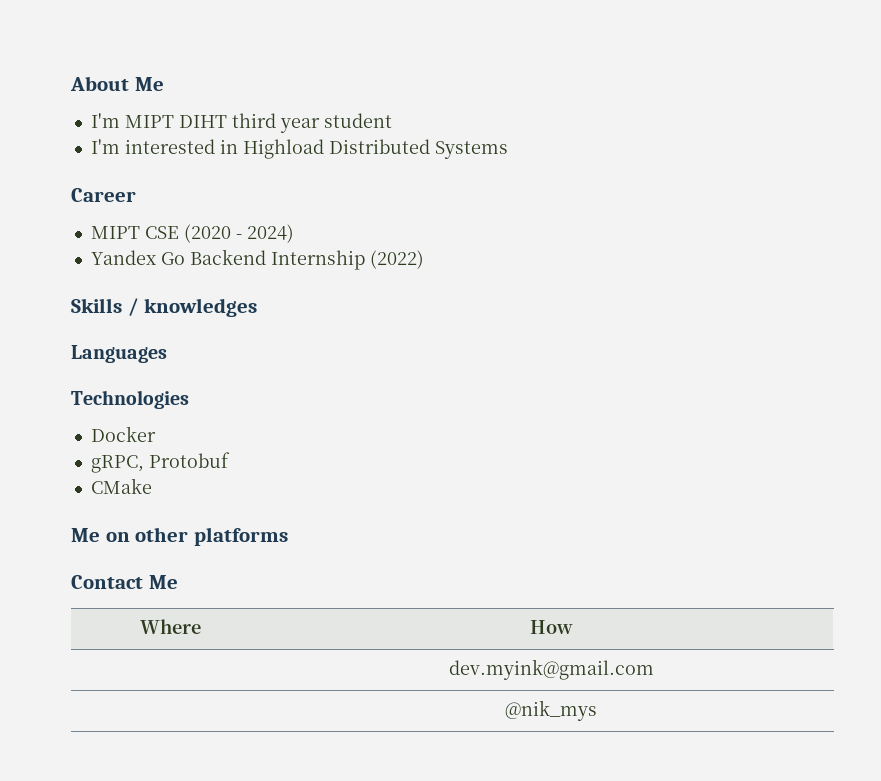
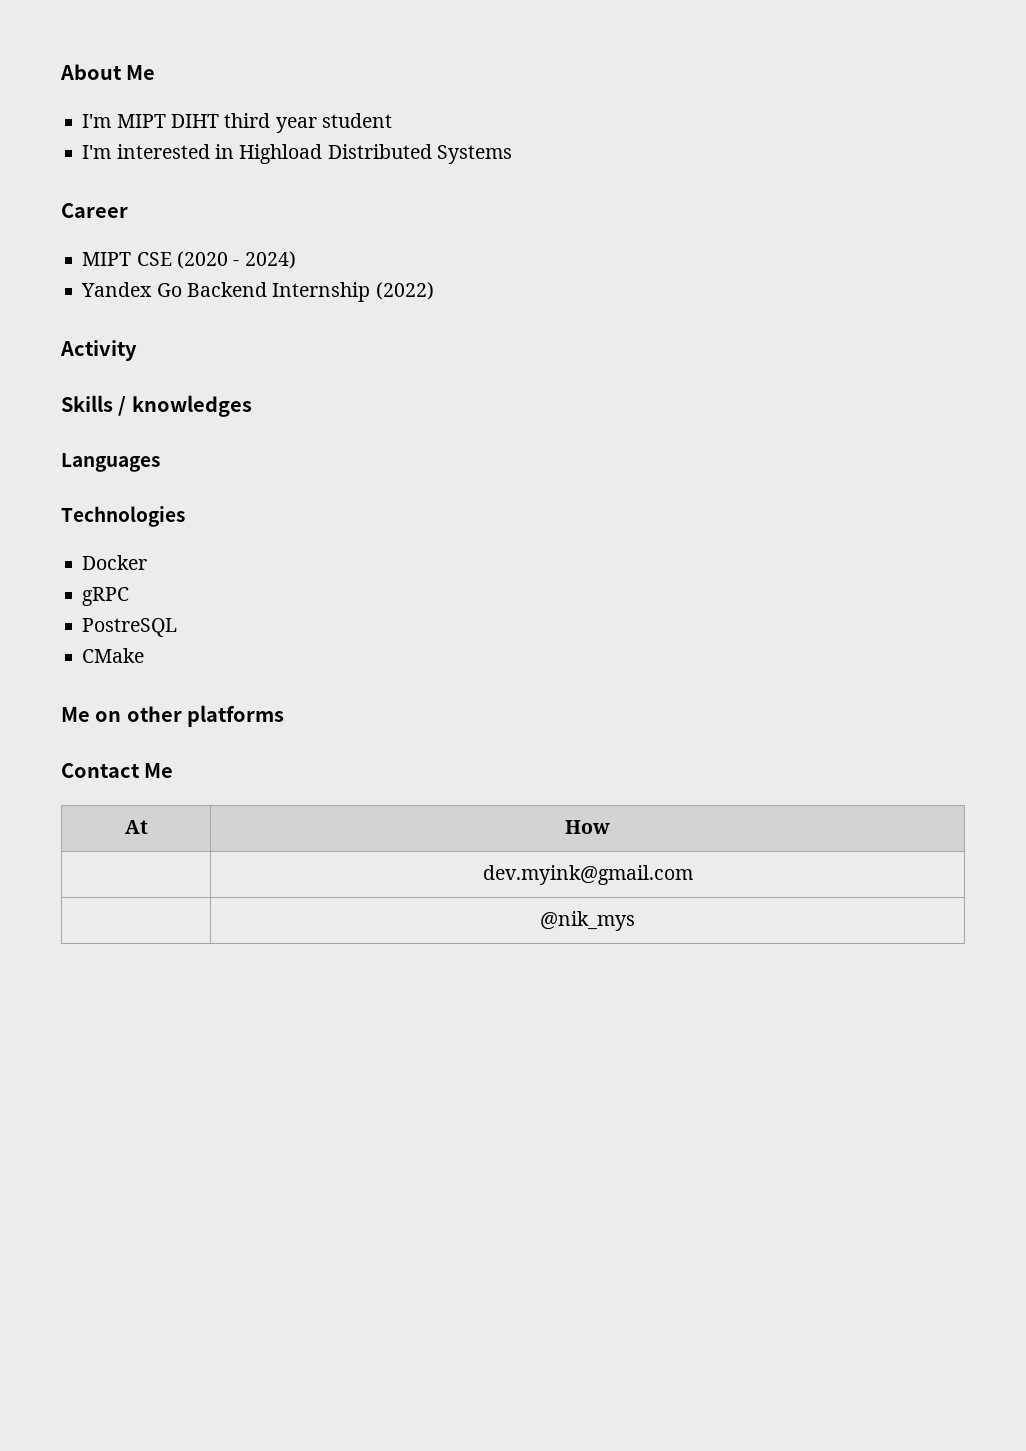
(424, 259) none -> [60,340,137,361] // Activity
[90,452,230,473] gRPC, Protobuf -> [82,587,130,606] [82,618,178,637] gRPC // PostreSQL
[139,619,201,634] Where -> [124,820,148,834] At

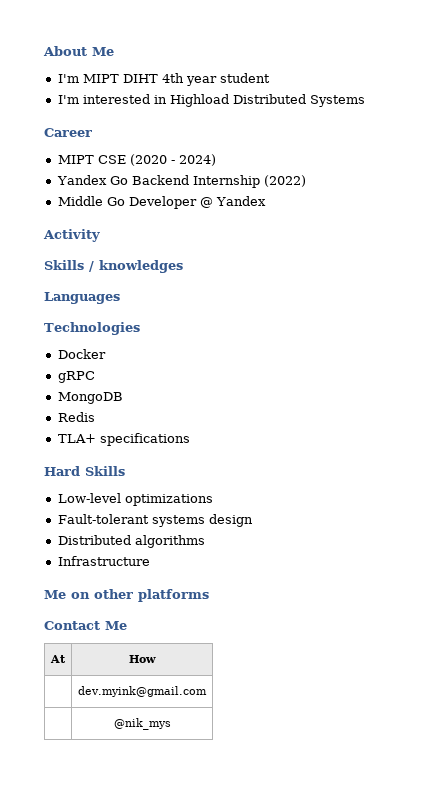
[224,113,271,128] third -> [161,73,184,83] 4th
(434, 291) none -> [57,196,266,209] // Middle Go Developer @ Yandex
[82,618,178,637] [82,648,145,663] PostreSQL // CMake -> [57,392,123,404] [57,412,95,422] [57,433,190,446] [44,466,125,476] [57,493,213,506] [57,514,253,527] [57,535,205,548] [57,556,150,566] MongoDB // Redis // TLA+ specifications // Hard Skills // Low-level optimizations // Fault-tolerant systems design // Distributed algorithms // Infrastructure

